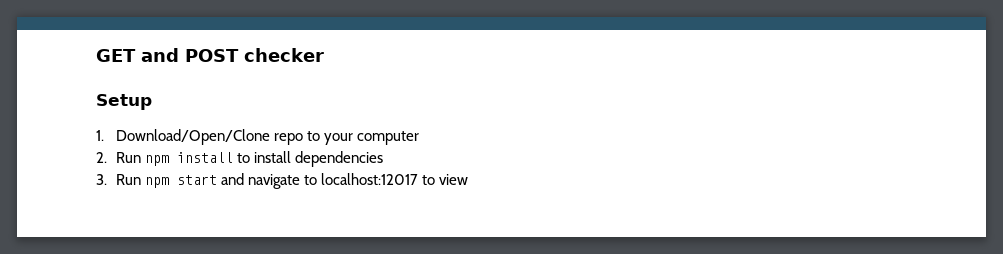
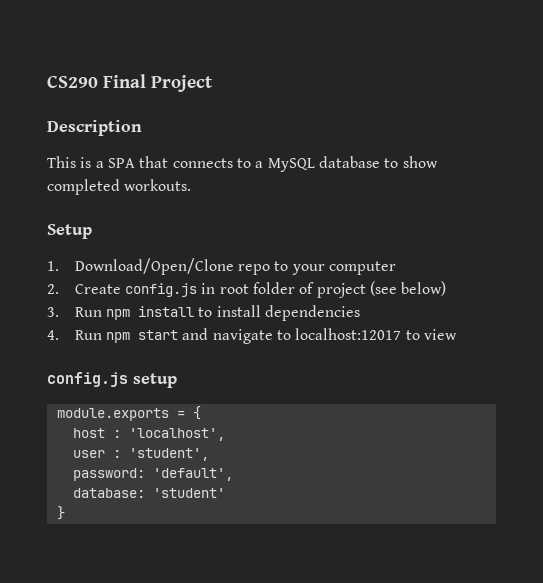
[96,48,324,62] GET and POST checker -> [47,74,213,92] [47,120,142,136] [47,156,438,172] [47,179,192,195] CS290 Final Project // Description // This is a SPA that connects to a MySQL database to show completed workouts.
(107, 157) none -> [74,281,447,298] [47,307,59,317] Create config.js in root folder of project (see below) // 3.
[96,174,107,185] 3. -> [47,330,59,340] 4.
(469, 179) none -> [47,372,177,388] [56,406,201,421] [72,428,225,441] [72,448,209,461] [72,468,233,481] [72,488,225,498] [56,506,65,520] // config.js setup // module.exports = { // host : 'localhost', // user : 'student', // password: 'default', // database: 'student' // }

